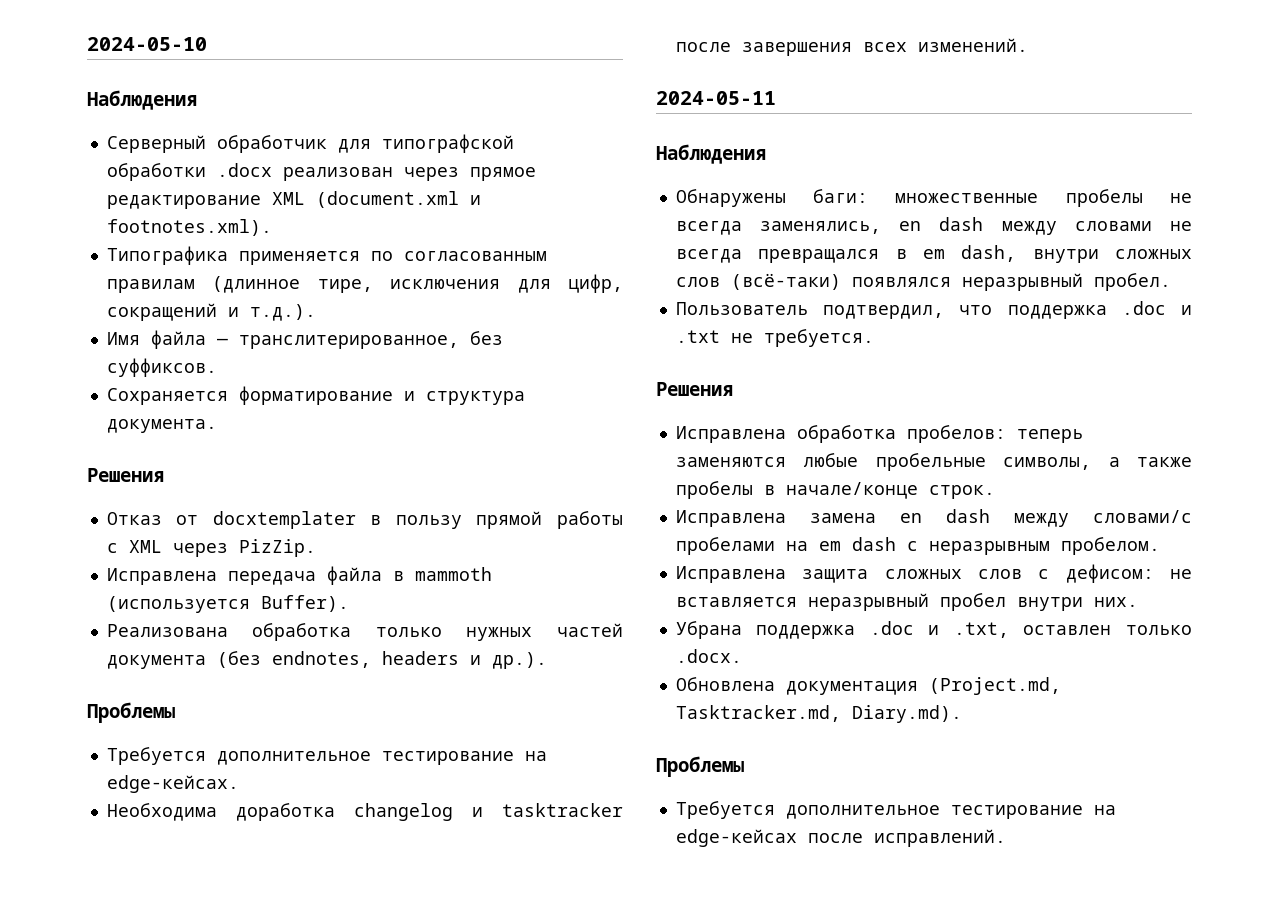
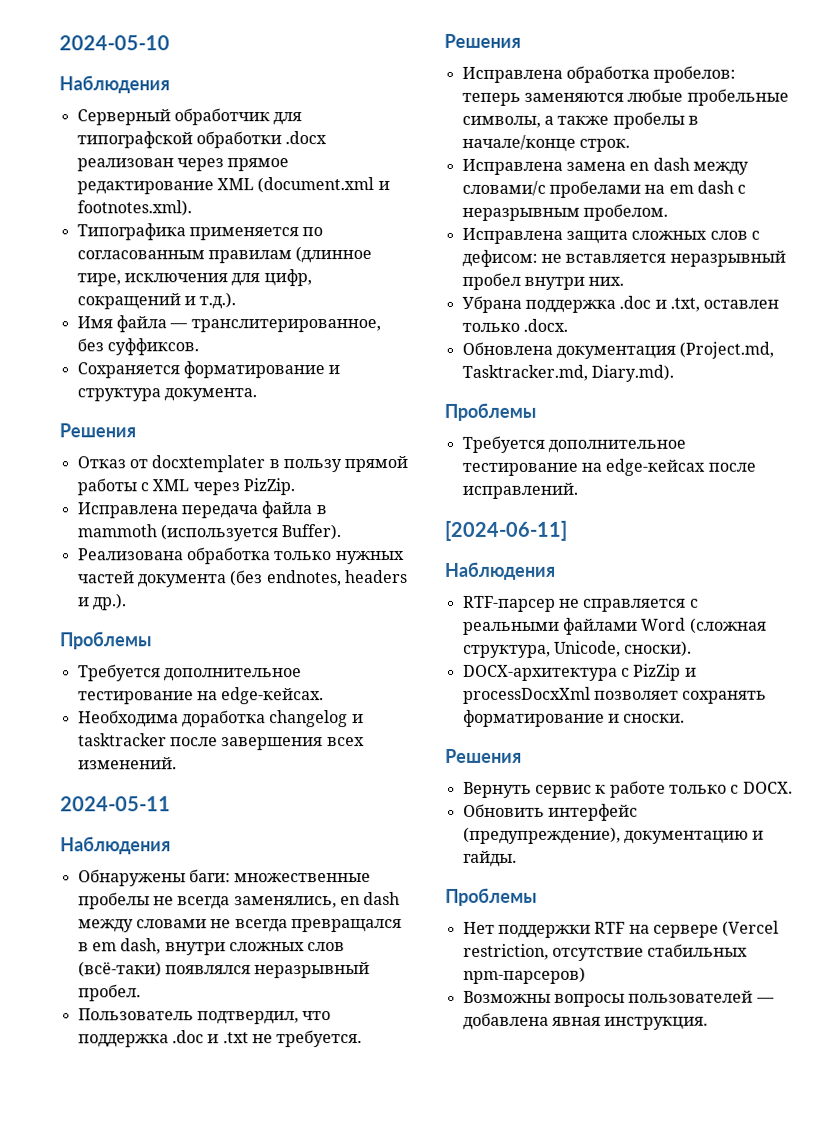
(1006, 838) none -> [444,520,567,541] [444,561,556,580] [462,595,699,612] [462,617,767,635] [462,640,693,658] [462,663,697,681] [462,686,768,704] [462,709,686,727] [445,748,522,763] [462,780,793,798] [462,803,638,821] [462,826,765,844] [462,850,517,867] [445,887,537,906] [462,920,780,938] [462,943,749,961] [462,966,586,984] [462,990,775,1007] [462,1012,709,1030] // [2024-06-11] // Наблюдения // RTF-парсер не справляется с реальными файлами Word (сложная структура, Unicode, сноски). // DOCX-архитектура с PizZip и processDocxXml позволяет сохранять форматирование и сноски. // Решения // Вернуть сервис к работе только с DOCX. // Обновить интерфейс (предупреждение), документацию и гайды. // Проблемы // Нет поддержки RTF на сервере (Vercel restriction, отсутствие стабильных npm-парсеров) // Возможны вопросы пользователей — добавлена явная инструкция.

